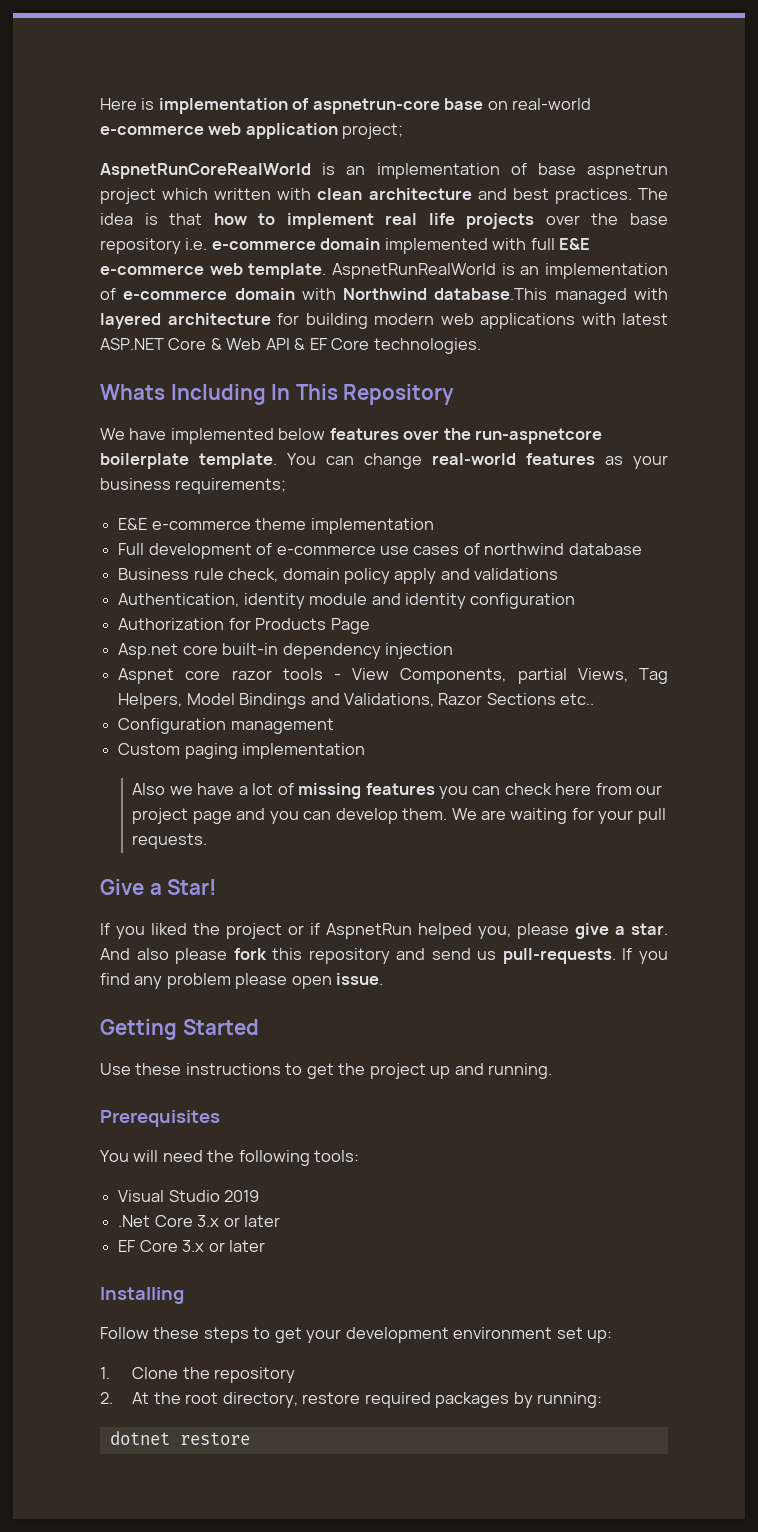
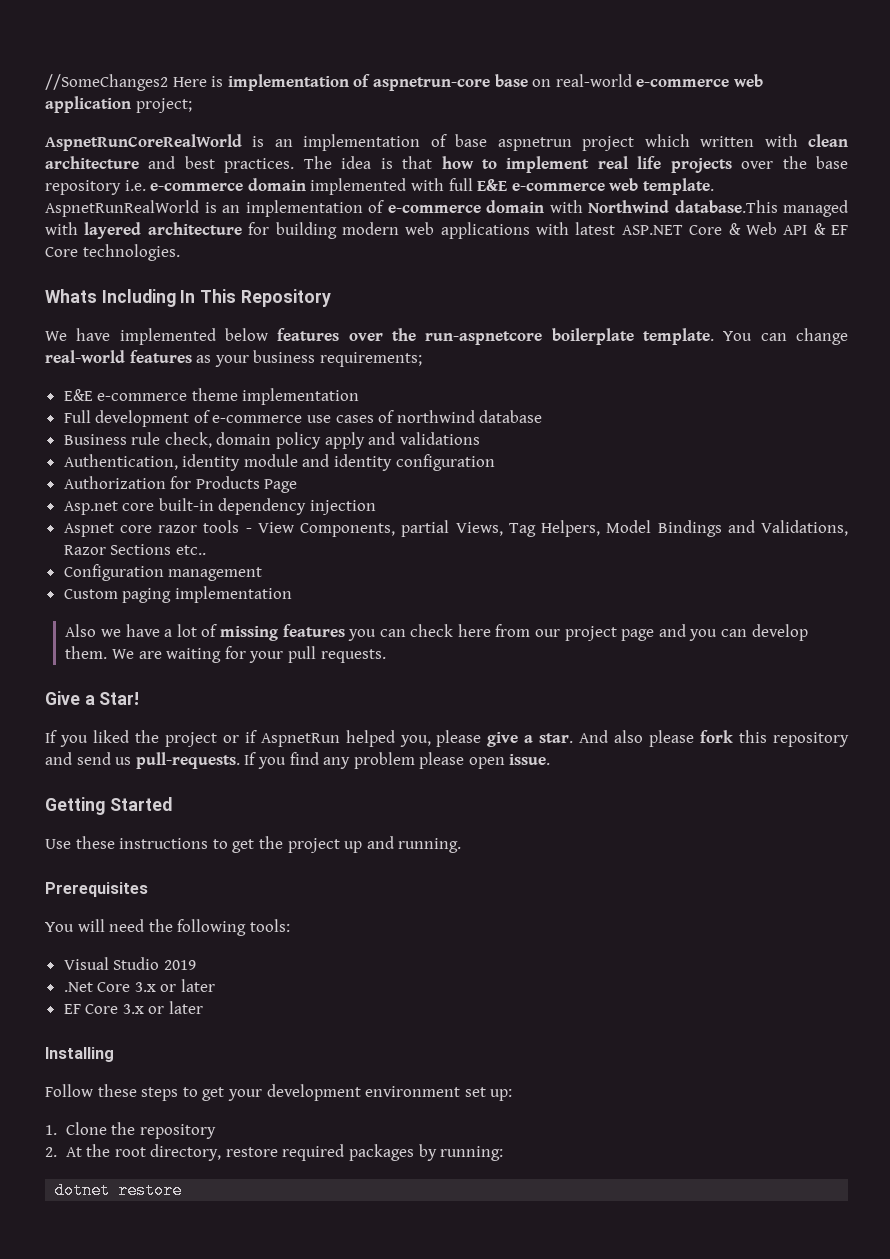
(100, 104) none -> [45,74,168,91] //SomeChanges2

